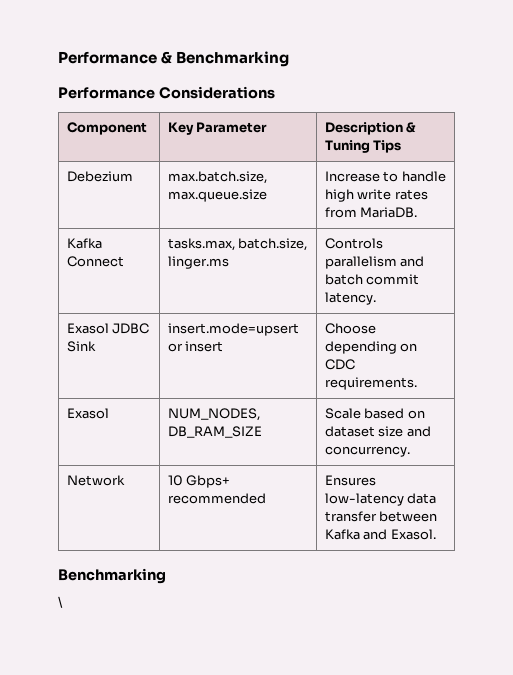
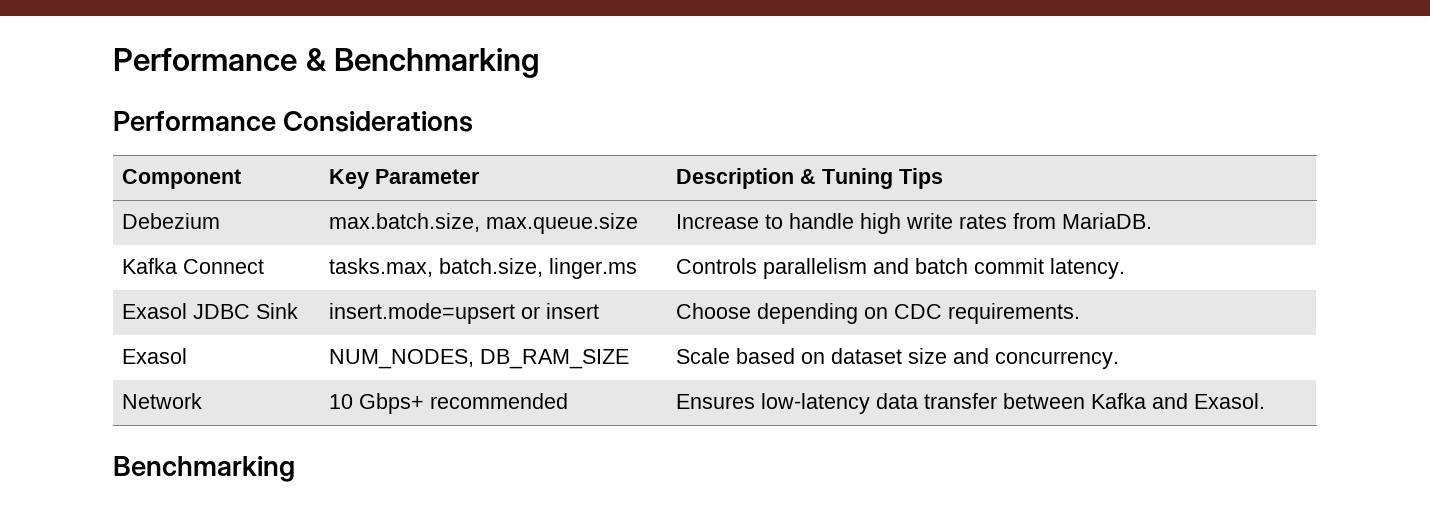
[58,596,63,608] // \ -> (295, 469) none

